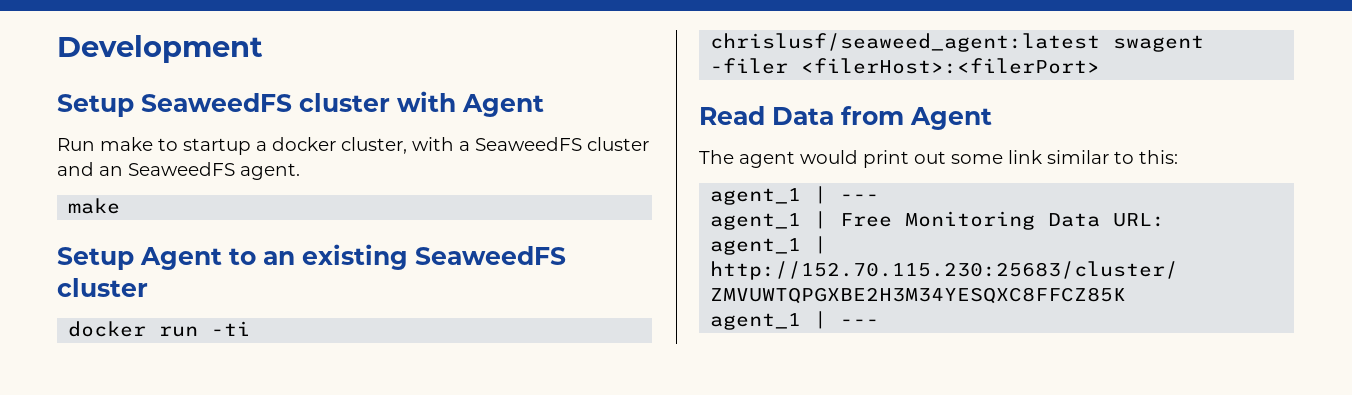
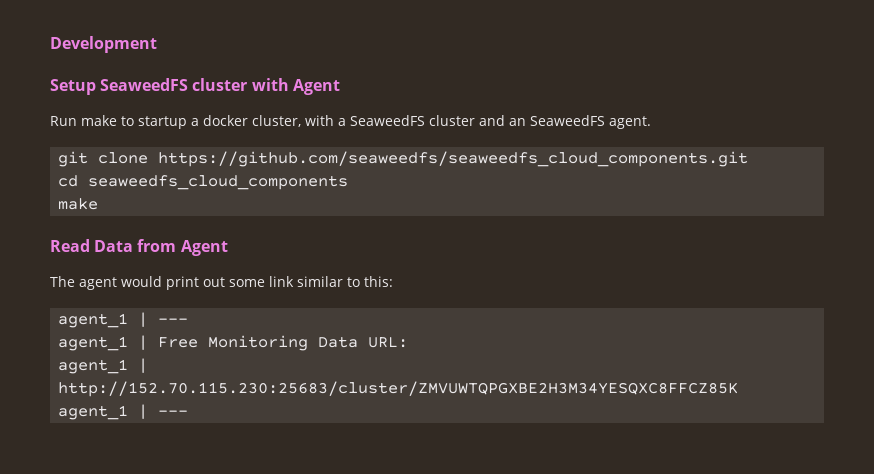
[68,198,121,214] [57,244,566,270] [57,278,148,297] [68,321,251,337] [710,33,1205,52] [710,58,1101,74] make // Setup Agent to an existing SeaweedFS cluster // docker run -ti chrislusf/seaweed_agent:latest swagent -filer <filerHost>:<filerPort> -> [58,151,749,167] [58,175,349,190] [58,198,99,210] git clone https://github.com/seaweedfs/seaweedfs_cloud_components.git // cd seaweedfs_cloud_components // make

